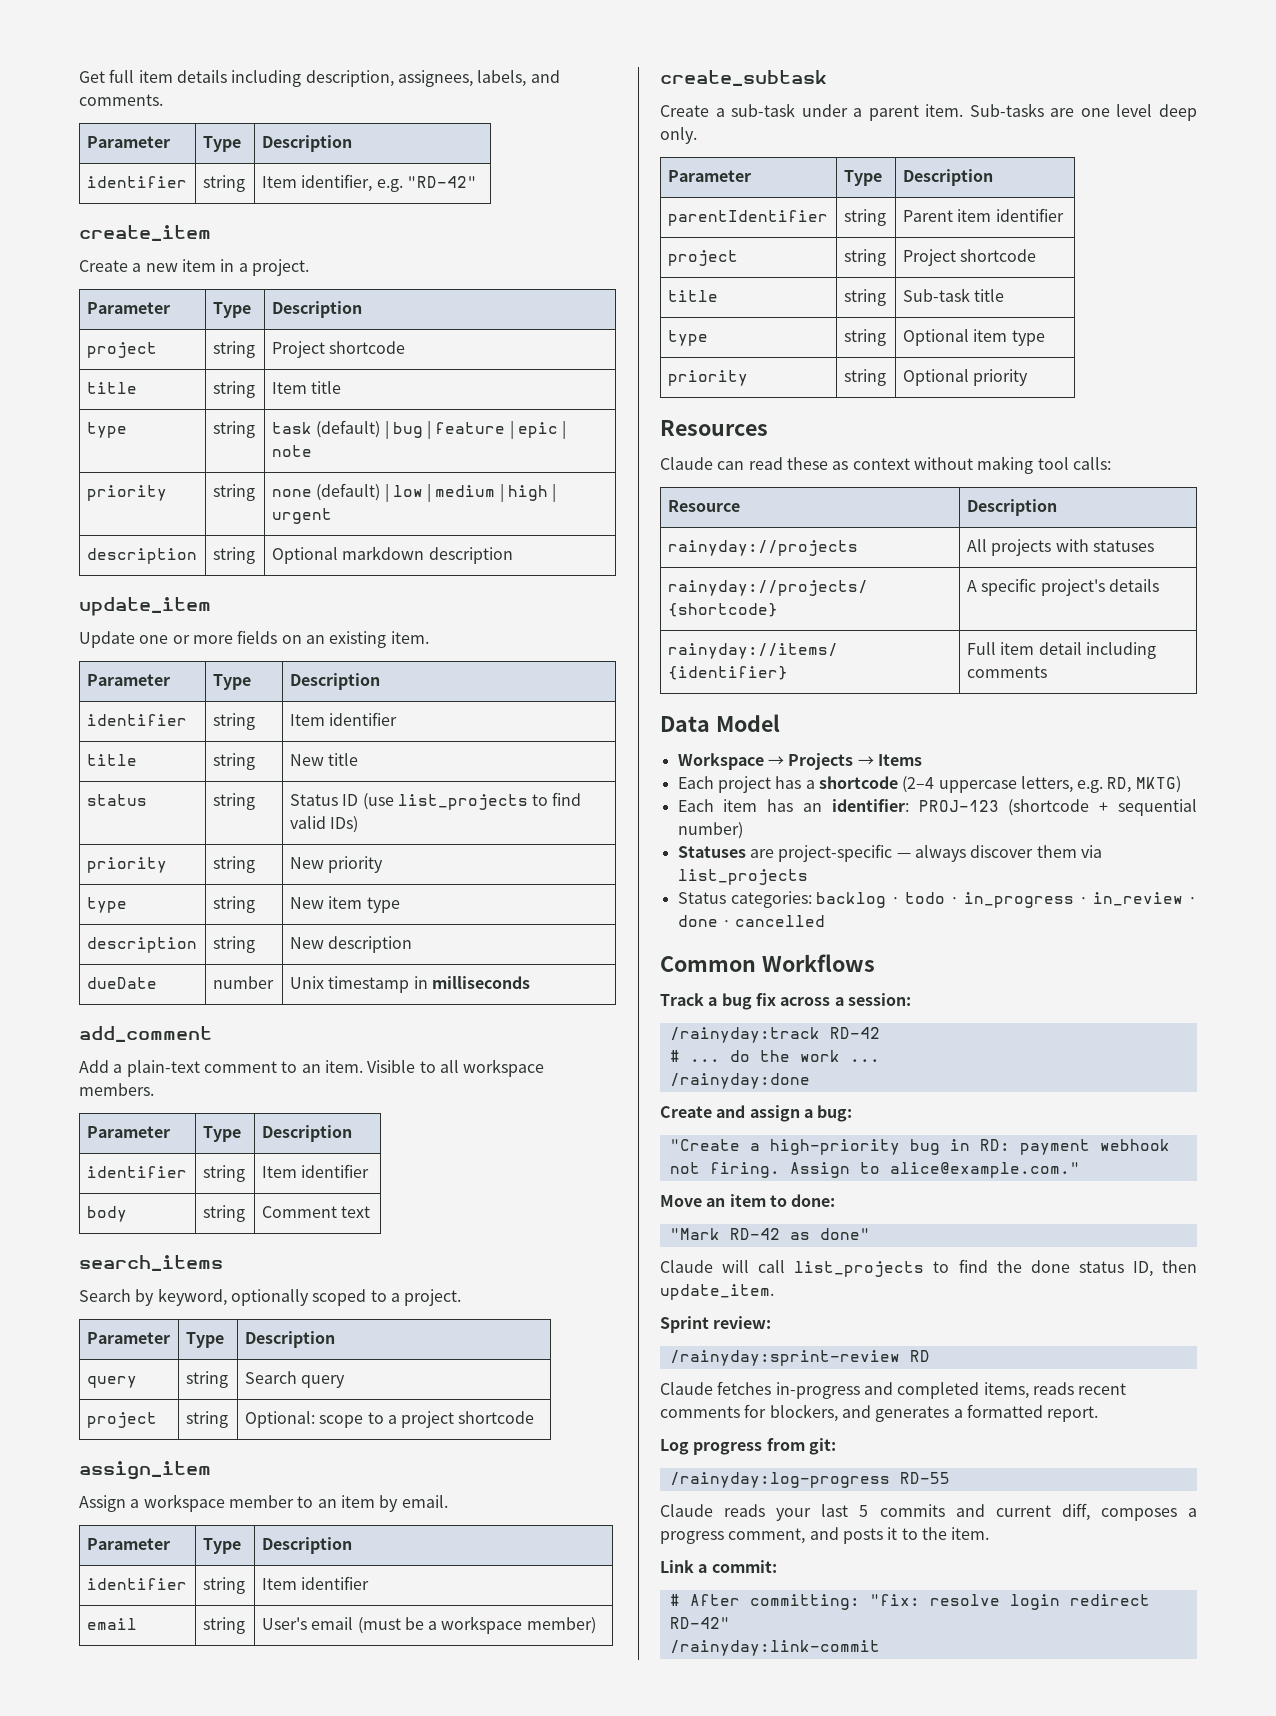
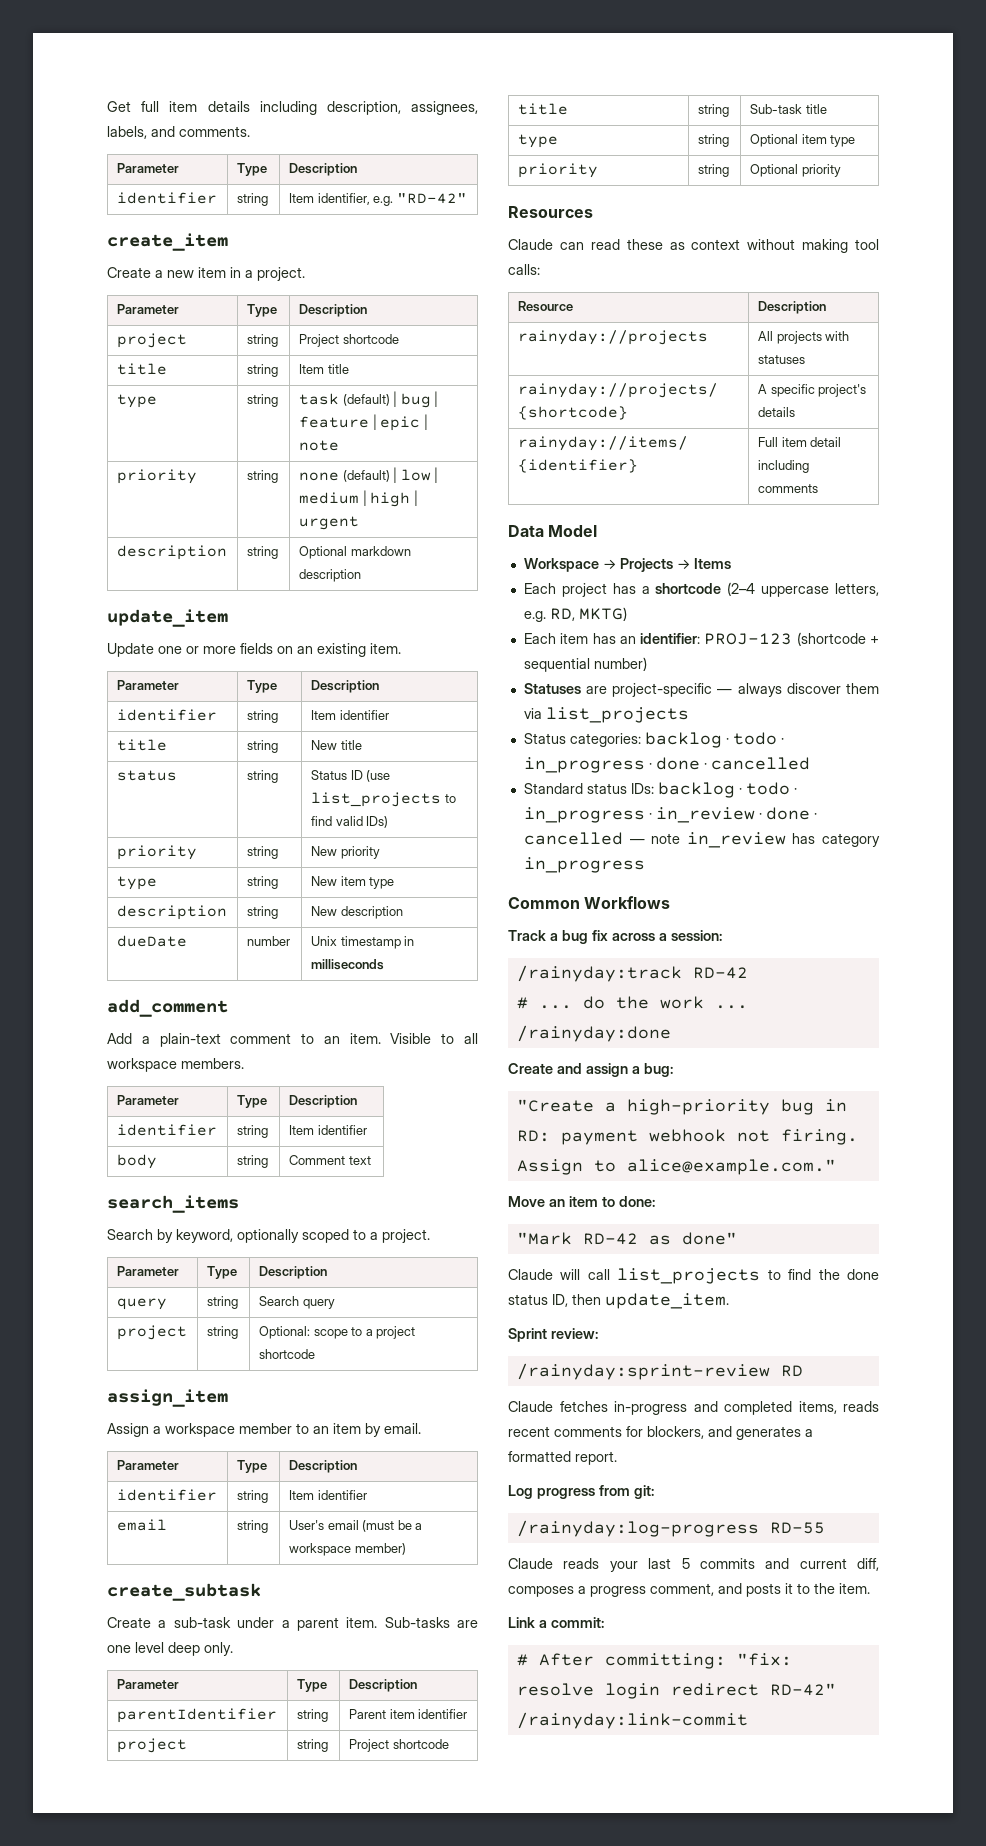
(1089, 900) none -> [655,757,810,770] [523,782,797,798] [523,807,652,823] done · cancelled // Standard status IDs: backlog · todo · in_progress ·
(826, 921) none -> [629,832,880,848] [523,857,645,873] — note in_review has category in_progress

